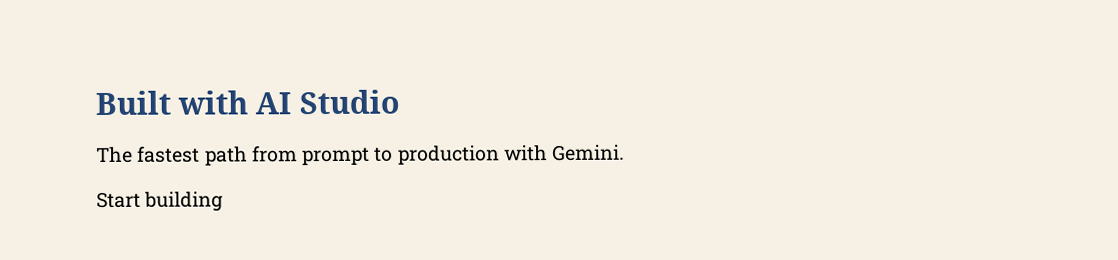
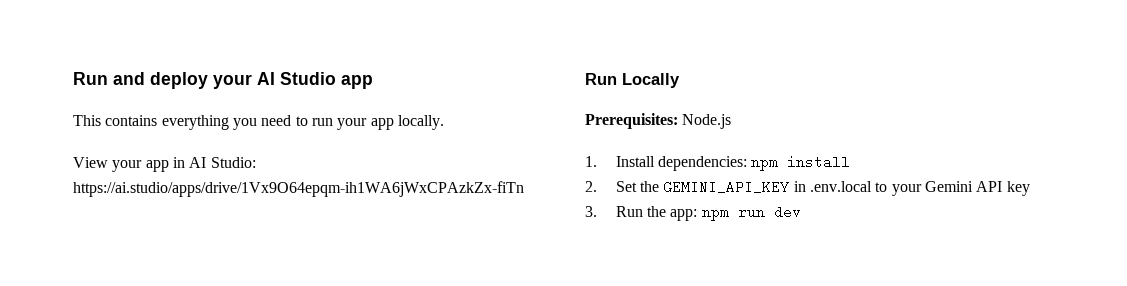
[95,89,400,116] [96,144,626,166] [96,191,224,212] Built with AI Studio // The fastest path from prompt to production with Gemini. // Start building -> [73,72,373,89] [73,115,444,130] [73,157,256,172] [73,181,524,197] [585,73,680,88] [585,113,732,129] [585,155,851,171] [585,180,1030,196] [585,205,801,221] Run and deploy your AI Studio app // This contains everything you need to run your app locally. // View your app in AI Studio: https://ai.studio/apps/drive/1Vx9O64epqm-ih1WA6jWxCPAzkZx-fiTn // Run Locally // Prerequisites: Node.js // 1. Install dependencies: npm install // 2. Set the GEMINI_API_KEY in .env.local to your Gemini API key // 3. Run the app: npm run dev

